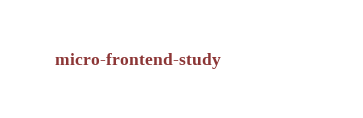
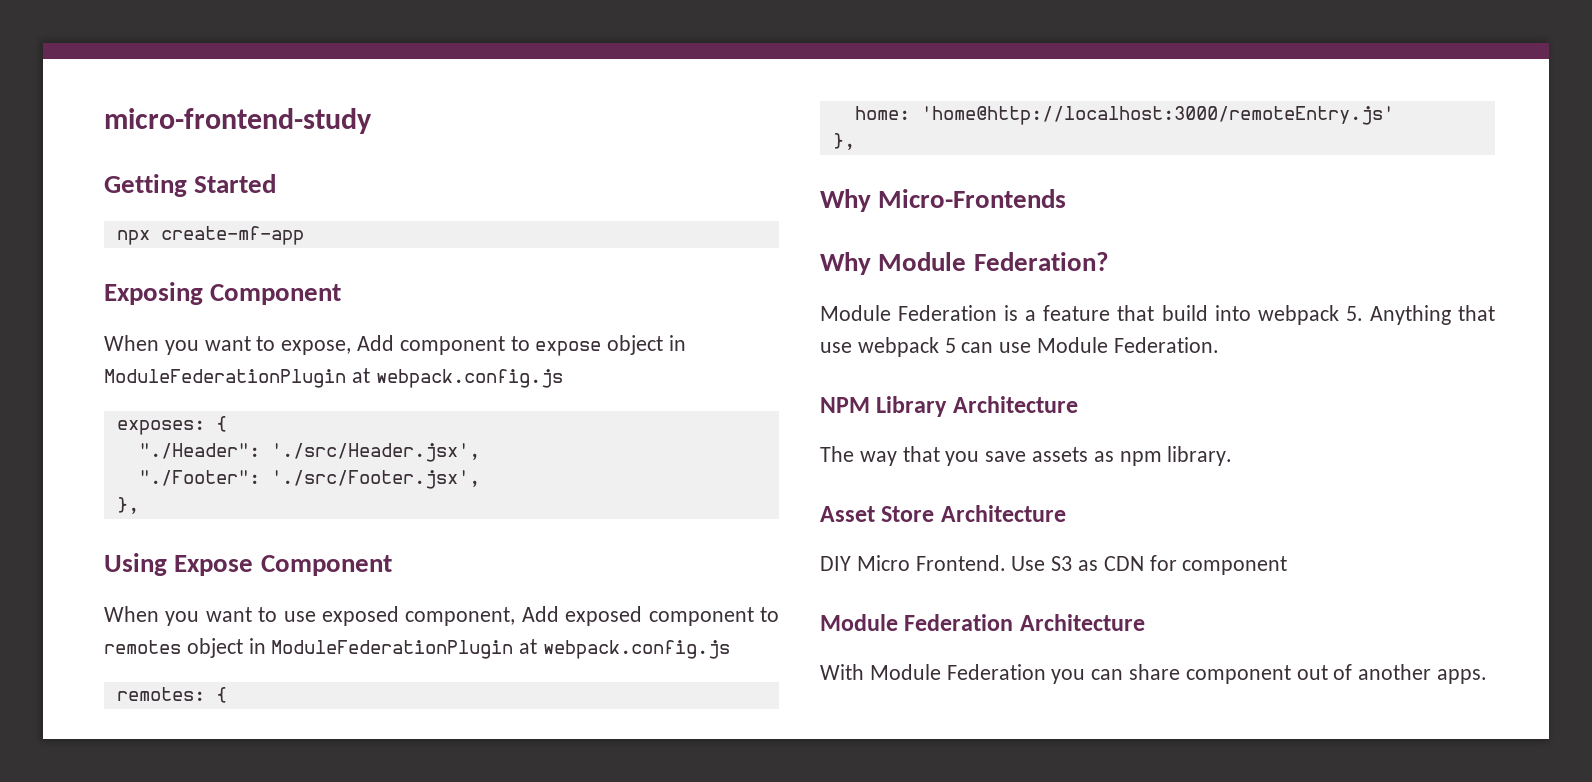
(221, 61) none -> [104,174,277,197] [116,226,304,245] [104,282,342,305] [104,335,687,356] [104,368,563,388] [116,416,227,435] [138,443,480,462] [138,470,480,489] [116,497,139,514] [104,553,392,576] [104,606,779,626] [104,638,731,659] [116,687,227,703] [854,106,1394,125] [832,133,855,150] [820,189,1067,212] [820,252,1109,275] [820,305,1495,325] [820,337,1219,357] [820,396,1078,417] [820,446,1233,466] [820,505,1066,522] [820,555,1288,575] [820,614,1145,631] [820,664,1488,684] // Getting Started // npx create-mf-app // Exposing Component // When you want to expose, Add component to expose object in ModuleFederationPlugin at webpack.config.js // exposes: { // "./Header": './src/Header.jsx', // "./Footer": './src/Footer.jsx', // }, // Using Expose Component // When you want to use exposed component, Add exposed component to remotes object in ModuleFederationPlugin at webpack.config.js // remotes: { // home: 'home@http://localhost:3000/remoteEntry.js' // }, // Why Micro-Frontends // Why Module Federation? // Module Federation is a feature that build into webpack 5. Anything that use webpack 5 can use Module Federation. // NPM Library Architecture // The way that you save assets as npm library. // Asset Store Architecture // DIY Micro Frontend. Use S3 as CDN for component // Module Federation Architecture // With Module Federation you can share component out of another apps.

